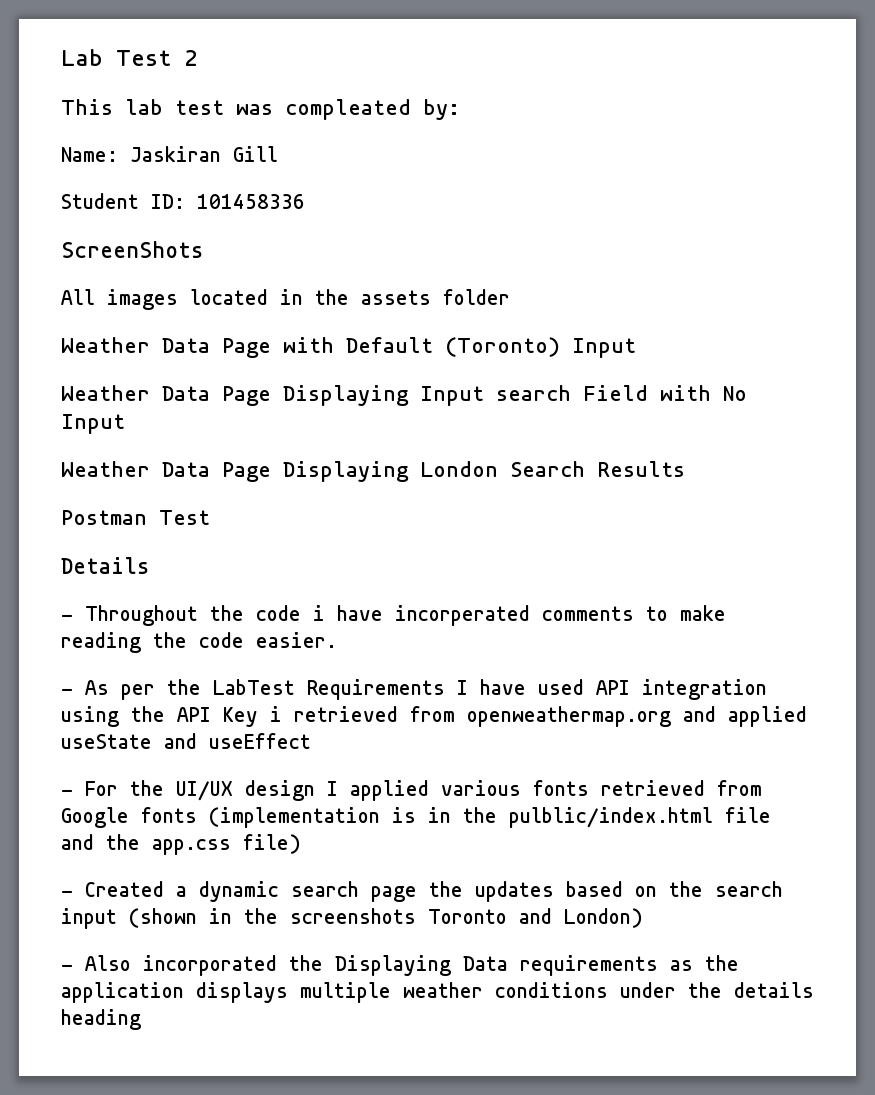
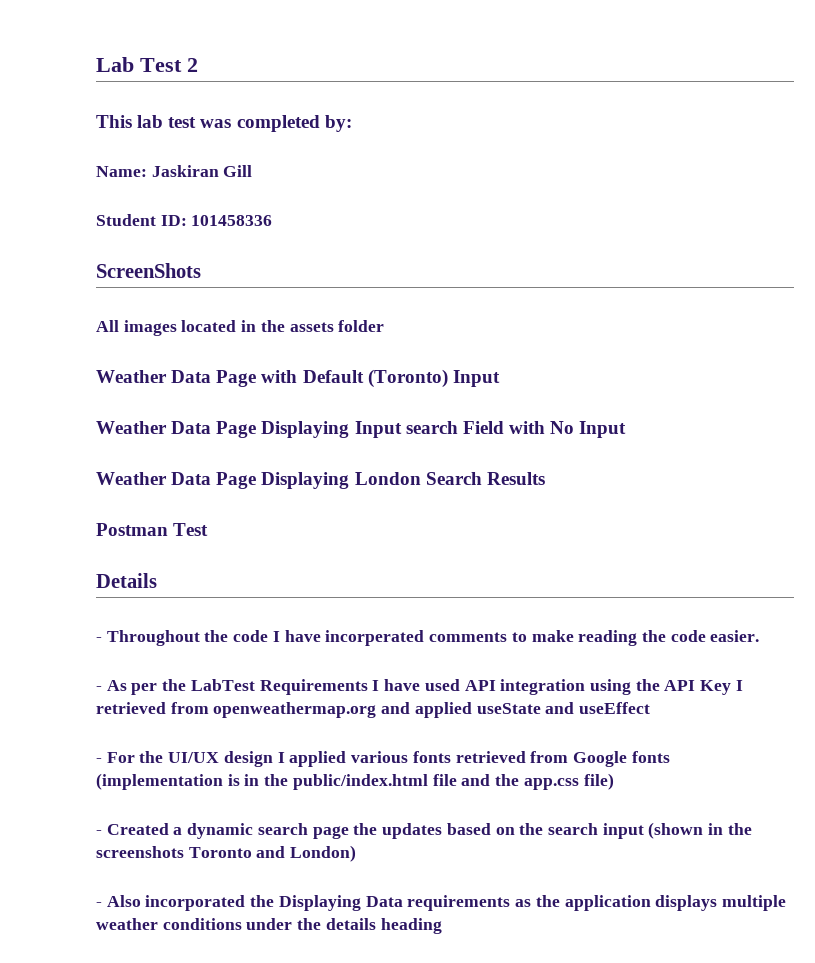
[285,99,411,120] compleated -> [236,115,320,132] completed
[313,605,325,621] i -> [272,631,280,642] I
[270,706,282,722] i -> [735,680,743,691] I
[509,807,713,828] pulblic/index.html -> [292,774,428,790] public/index.html

